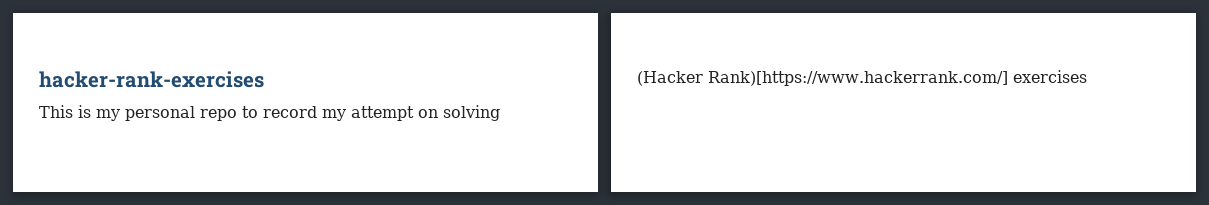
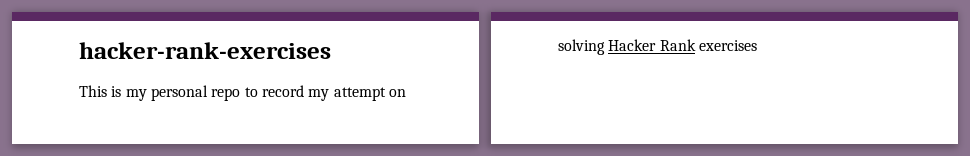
[637,71,1008,86] (Hacker Rank)[https://www.hackerrank.com/] -> [608,39,696,51] Hacker Rank

